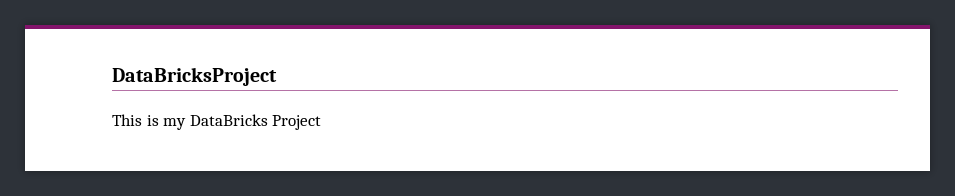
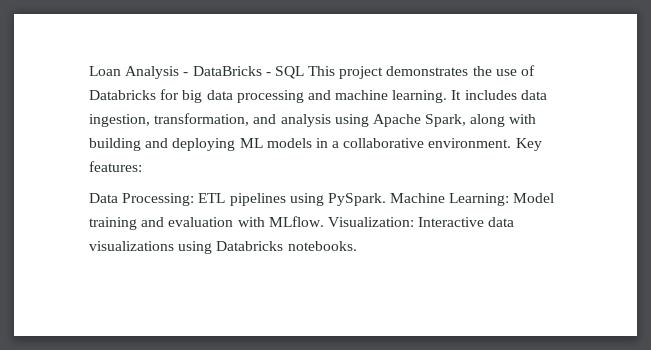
[112,67,277,86] [112,114,322,130] DataBricksProject // This is my DataBricks Project -> [89,65,536,79] [89,89,547,103] [89,113,537,127] [89,138,542,151] [89,161,142,172] [89,193,555,206] [89,216,515,230] [89,241,357,254] Loan Analysis - DataBricks - SQL This project demonstrates the use of Databricks for big data processing and machine learning. It includes data ingestion, transformation, and analysis using Apache Spark, along with building and deploying ML models in a collaborative environment. Key features: // Data Processing: ETL pipelines using PySpark. Machine Learning: Model training and evaluation with MLflow. Visualization: Interactive data visualizations using Databricks notebooks.

